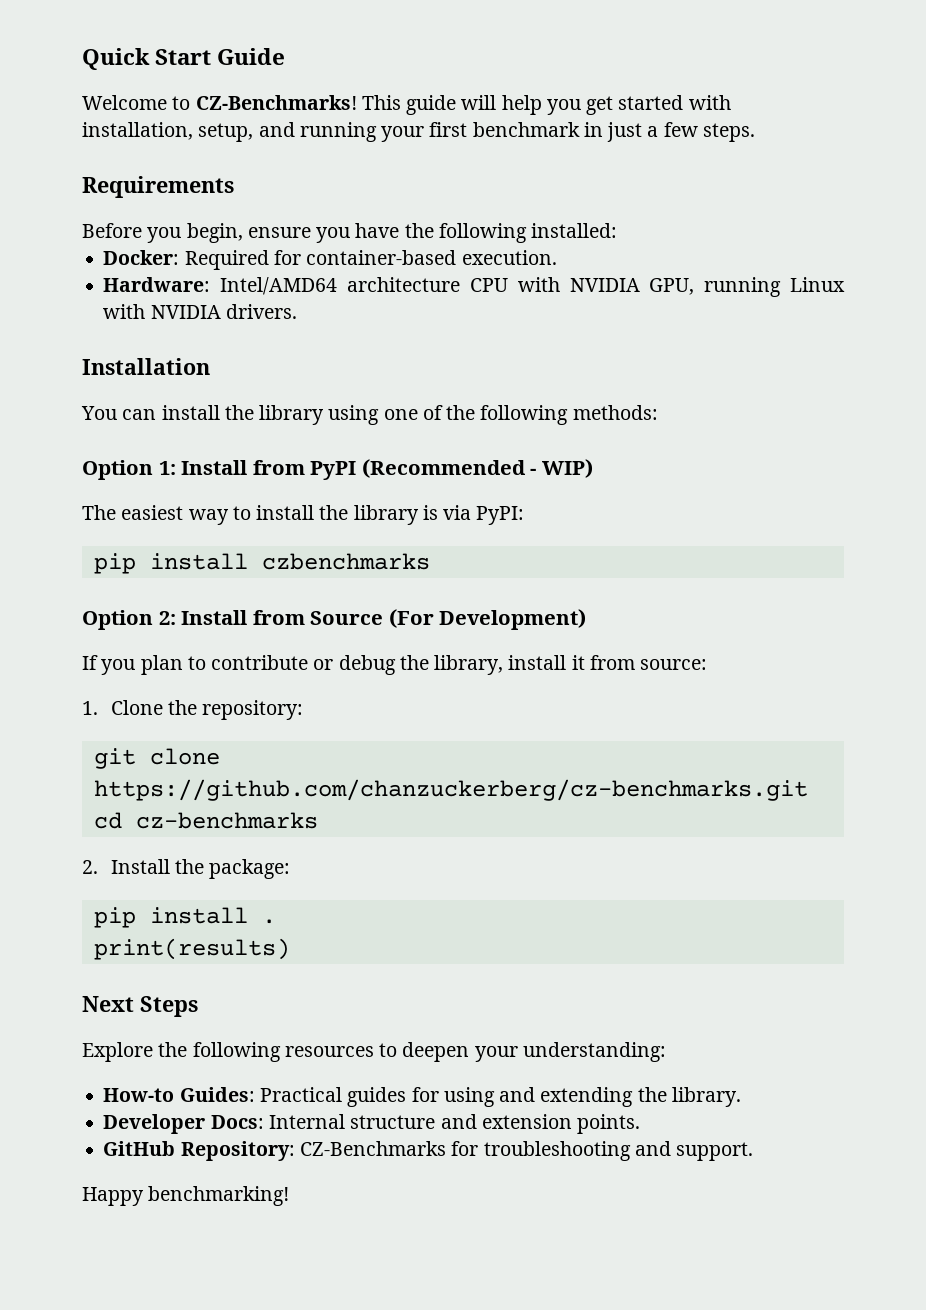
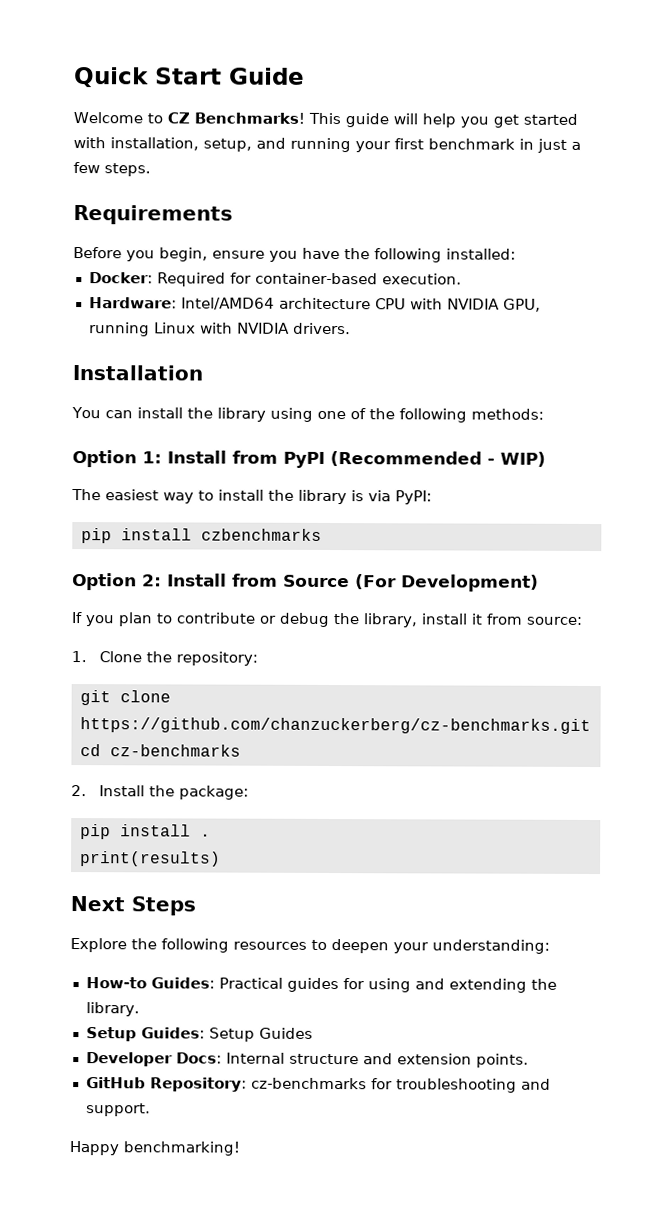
[195,95,357,110] CZ-Benchmarks! -> [167,112,305,124] CZ Benchmarks!
(741, 1097) none -> [85,1027,313,1042] // Setup Guides: Setup Guides
[299,1141,446,1156] CZ-Benchmarks -> [250,1077,367,1090] cz-benchmarks

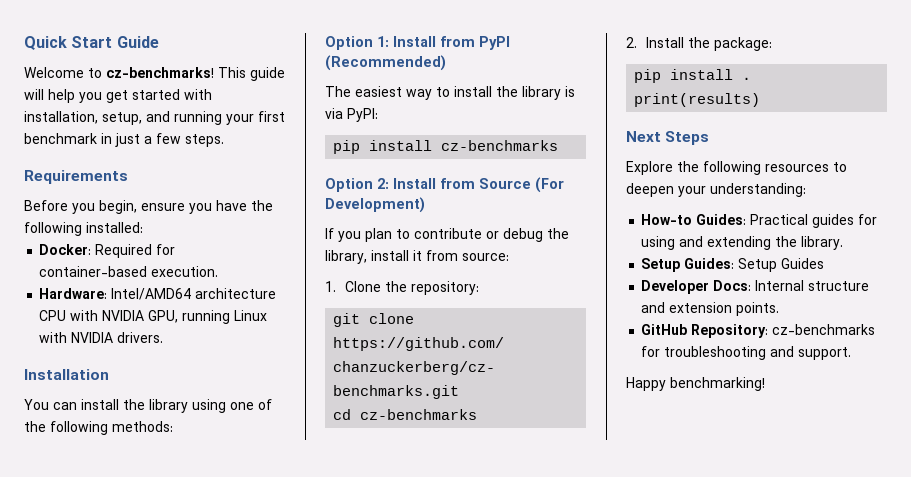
[167,112,305,124] CZ Benchmarks! -> [106,67,214,78] cz-benchmarks!
[330,451,546,467] (Recommended - WIP) -> [325,55,446,71] (Recommended)
[200,528,322,541] czbenchmarks -> [441,140,559,151] cz-benchmarks

